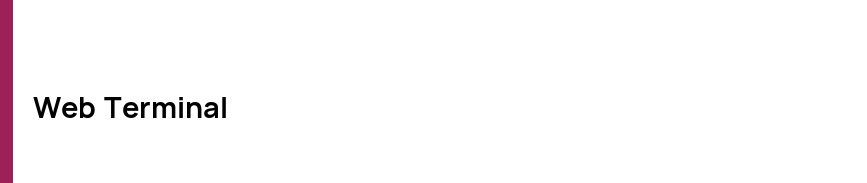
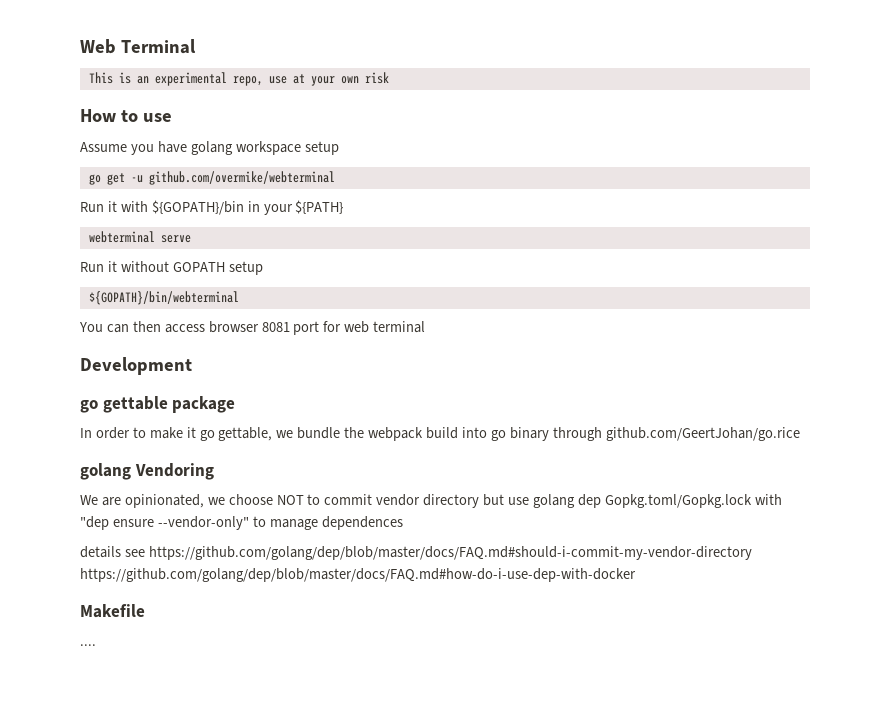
(228, 107) none -> [88,72,389,86] [80,109,172,122] [80,141,339,155] [88,171,335,185] [80,200,344,215] [88,231,191,243] [80,261,263,275] [88,291,239,305] [79,321,426,335] [80,357,192,375] [80,396,236,413] [80,427,800,441] [80,463,214,480] [80,494,782,508] [80,516,403,530] [80,546,752,560] [80,568,636,582] [80,604,145,618] [80,644,96,646] // This is an experimental repo, use at your own risk // How to use // Assume you have golang workspace setup // go get -u github.com/overmike/webterminal // Run it with ${GOPATH}/bin in your ${PATH} // webterminal serve // Run it without GOPATH setup // ${GOPATH}/bin/webterminal // You can then access browser 8081 port for web terminal // Development // go gettable package // In order to make it go gettable, we bundle the webpack build into go binary through github.com/GeertJohan/go.rice // golang Vendoring // We are opinionated, we choose NOT to commit vendor directory but use golang dep Gopkg.toml/Gopkg.lock with "dep ensure --vendor-only" to manage dependences // details see https://github.com/golang/dep/blob/master/docs/FAQ.md#should-i-commit-my-vendor-directory https://github.com/golang/dep/blob/master/docs/FAQ.md#how-do-i-use-dep-with-docker // Makefile // ....

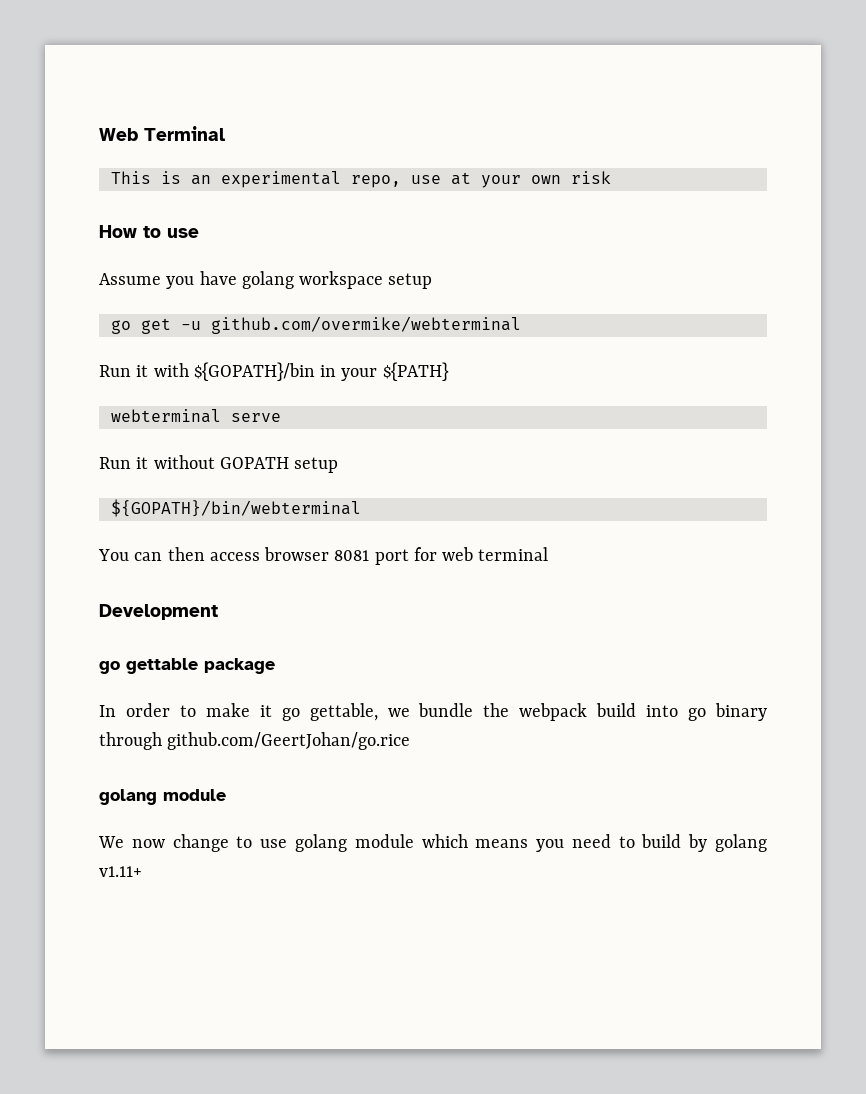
[134,463,214,480] Vendoring -> [163,789,226,801] module
[101,494,782,508] [80,516,403,530] [80,546,752,560] [80,568,636,582] [80,604,145,618] [80,644,96,646] are opinionated, we choose NOT to commit vendor directory but use golang dep Gopkg.toml/Gopkg.lock with "dep ensure --vendor-only" to manage dependences // details see https://github.com/golang/dep/blob/master/docs/FAQ.md#should-i-commit-my-vendor-directory https://github.com/golang/dep/blob/master/docs/FAQ.md#how-do-i-use-dep-with-docker // Makefile // .... -> [131,834,768,852] [99,866,142,877] now change to use golang module which means you need to build by golang v1.11+

